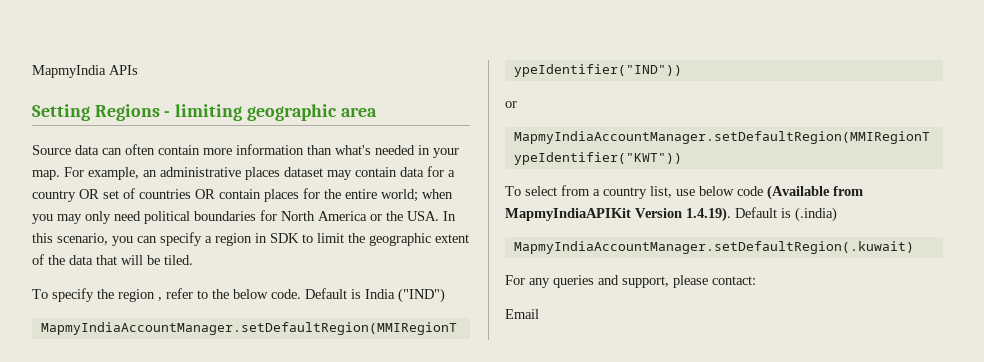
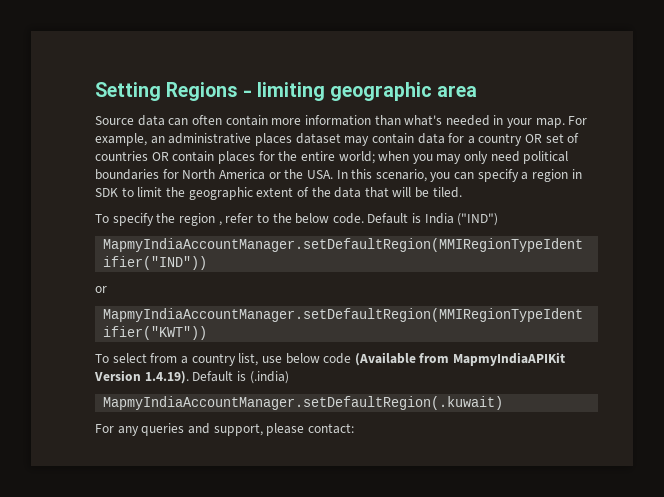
[32,65,138,78] MapmyIndia APIs // -> (95, 91) none
[505,309,539,319] // Email -> (354, 428) none

